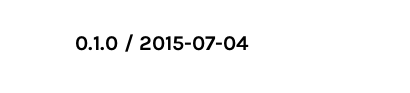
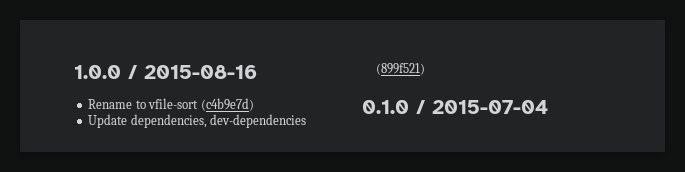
(75, 43) none -> [74,65,257,79] [88,98,254,111] [88,114,307,128] [376,63,426,75] 1.0.0 / 2015-08-16 // Rename to vfile-sort (c4b9e7d) // Update dependencies, dev-dependencies (899f521) //

